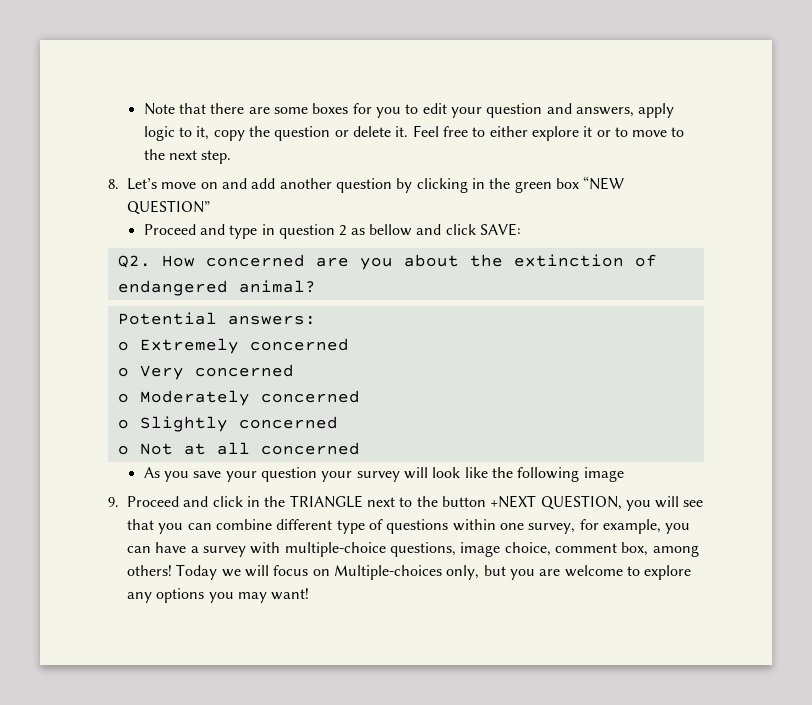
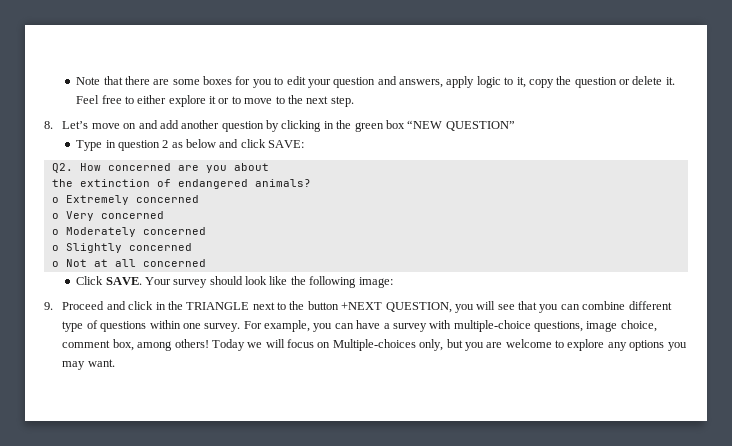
[143,224,258,239] Proceed and type -> [76,140,103,151] Type
[368,224,412,236] bellow -> [186,139,217,148] below
(459, 260) none -> (269, 167) //
[238,280,316,293] [117,312,316,325] animal? // Potential answers: -> [254,179,311,187] animals?
[143,467,428,482] As you save your question your survey will -> [76,276,243,288] Click SAVE. Your survey should
[583,467,624,482] image -> [358,277,393,288] image:
[528,519,599,534] survey, for -> [204,321,262,332] survey. For
[271,588,310,600] want! -> [87,359,115,367] want.

